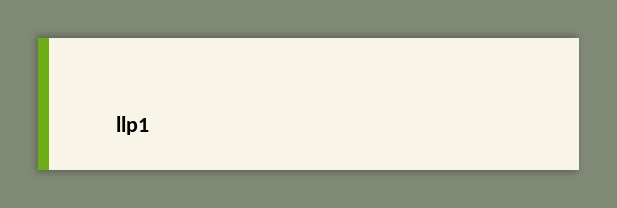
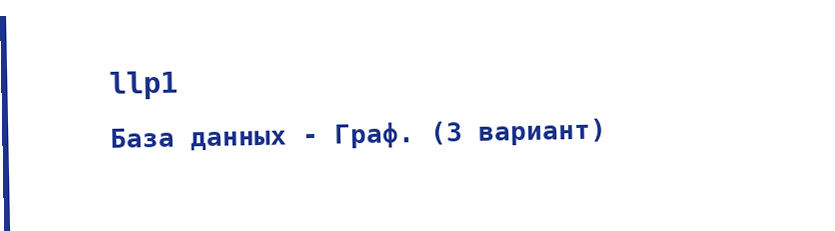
(149, 125) none -> [110,118,607,151] // База данных - Граф. (3 вариант)

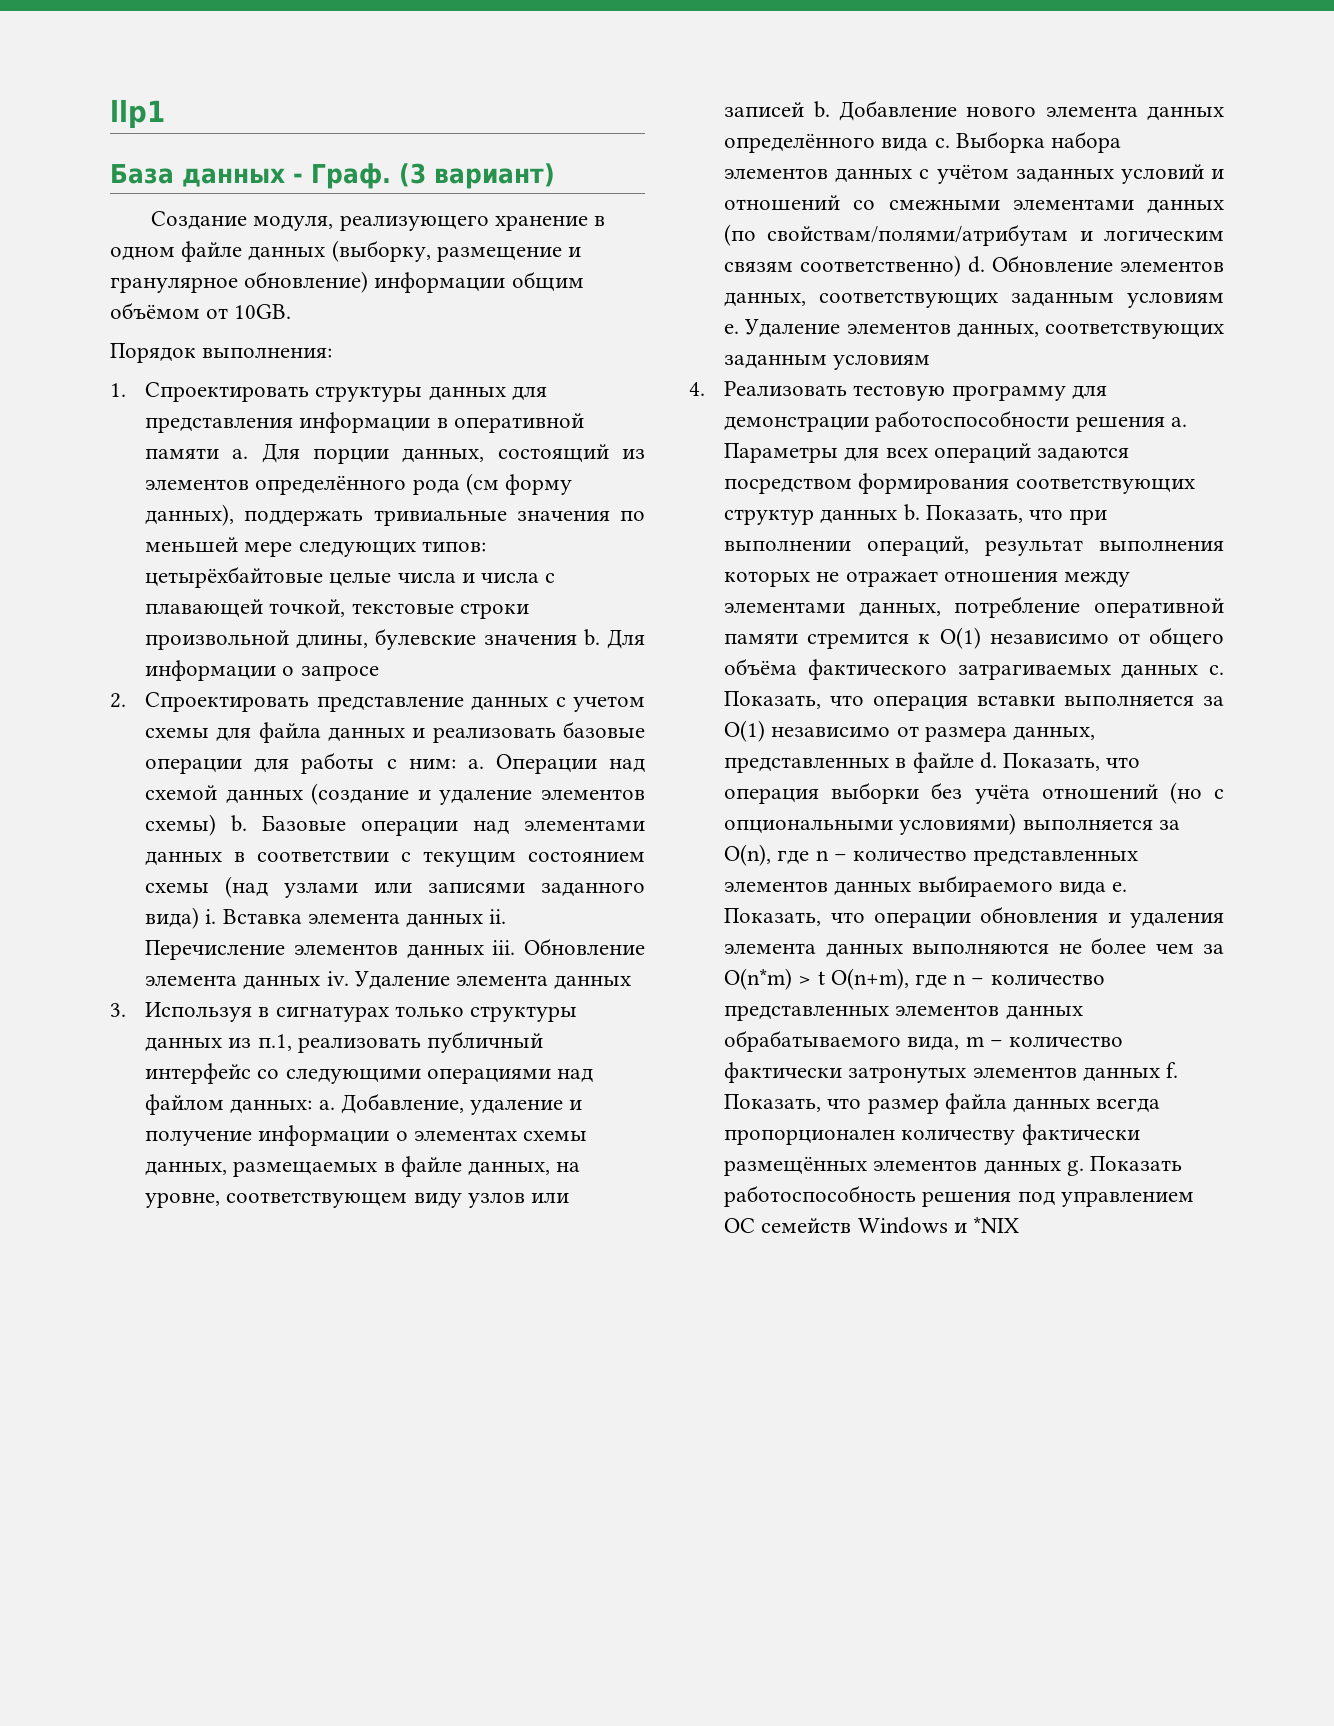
(607, 132) none -> [151,211,606,231] [110,240,582,262] [110,271,584,293] [110,302,292,319] [110,343,333,363] [110,382,547,402] [145,412,584,433] [145,443,645,464] [145,473,572,495] [145,504,645,526] [145,537,486,557] [145,566,556,588] [145,599,529,619] [145,628,645,650] [145,660,379,681] [110,692,645,712] [145,721,645,743] [145,752,645,774] [145,783,645,805] [145,814,645,836] [145,851,645,867] [145,876,645,898] [145,907,507,929] [145,938,645,960] [145,971,632,990] [110,1002,577,1022] [145,1031,543,1053] [145,1063,593,1084] [145,1093,583,1115] [145,1125,587,1146] [145,1156,581,1177] [145,1192,569,1208] [724,100,1224,121] [724,131,1121,153] [724,164,1224,184] [724,195,1224,214] [724,224,1224,246] [724,255,1224,277] [724,292,1224,308] [724,319,1224,339] [724,354,931,370] [689,381,1107,401] [724,410,1187,432] [724,443,1129,463] [724,473,1195,494] [724,504,1108,525] [724,536,1224,556] [724,571,1130,587] [724,596,1224,618] [724,627,1224,649] [724,658,1224,680] [724,691,1224,711] [724,720,1095,742] [724,752,1141,773] [724,782,1224,804] [724,813,1180,835] [724,844,1139,866] [724,875,1127,897] [724,906,1224,928] [724,937,1224,958] [724,968,1105,990] [724,1005,1083,1021] [724,1030,1123,1052] [724,1062,1178,1083] [724,1093,1161,1114] [724,1124,1140,1145] [724,1156,1182,1176] [724,1185,1194,1207] [724,1216,1019,1234] // Создание модуля, реализующего хранение в одном файле данных (выборку, размещение и гранулярное обновление) информации общим объёмом от 10GB. // Порядок выполнения: // 1. Спроектировать структуры данных для представления информации в оперативной памяти a. Для порции данных, состоящий из элементов определённого рода (см форму данных), поддержать тривиальные значения по меньшей мере следующих типов: цетырёхбайтовые целые числа и числа с плавающей точкой, текстовые строки произвольной длины, булевские значения b. Для информации о запросе // 2. Спроектировать представление данных с учетом схемы для файла данных и реализовать базовые операции для работы с ним: a. Операции над схемой данных (создание и удаление элементов схемы) b. Базовые операции над элементами данных в соответствии с текущим состоянием схемы (над узлами или записями заданного вида) i. Вставка элемента данных ii. Перечисление элементов данных iii. Обновление элемента данных iv. Удаление элемента данных // 3. Используя в сигнатурах только структуры данных из п.1, реализовать публичный интерфейс со следующими операциями над файлом данных: a. Добавление, удаление и получение информации о элементах схемы данных, размещаемых в файле данных, на уровне, соответствующем виду узлов или записей b. Добавление нового элемента данных определённого вида c. Выборка набора элементов данных с учётом заданных условий и отношений со смежными элементами данных (по свойствам/полями/атрибутам и логическим связям соответственно) d. Обновление элементов данных, соответствующих заданным условиям e. Удаление элементов данных, соответствующих заданным условиям // 4. Реализовать тестовую программу для демонстрации работоспособности решения a. Параметры для всех операций задаются посредством формирования соответствующих структур данных b. Показать, что при выполнении операций, результат выполнения которых не отражает отношения между элементами данных, потребление оперативной памяти стремится к O(1) независимо от общего объёма фактического затрагиваемых данных c. Показать, что операция вставки выполняется за O(1) независимо от размера данных, представленных в файле d. Показать, что операция выборки без учёта отношений (но с опциональными условиями) выполняется за O(n), где n – количество представленных элементов данных выбираемого вида e. Показать, что операции обновления и удаления элемента данных выполняются не более чем за O(n*m) > t O(n+m), где n – количество представленных элементов данных обрабатываемого вида, m – количество фактически затронутых элементов данных f. Показать, что размер файла данных всегда пропорционален количеству фактически размещённых элементов данных g. Показать работоспособность решения под управлением ОС семейств Windows и *NIX

